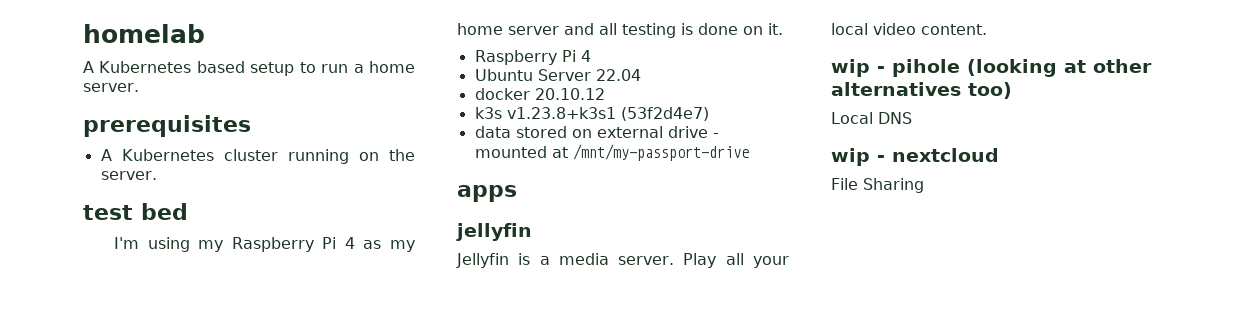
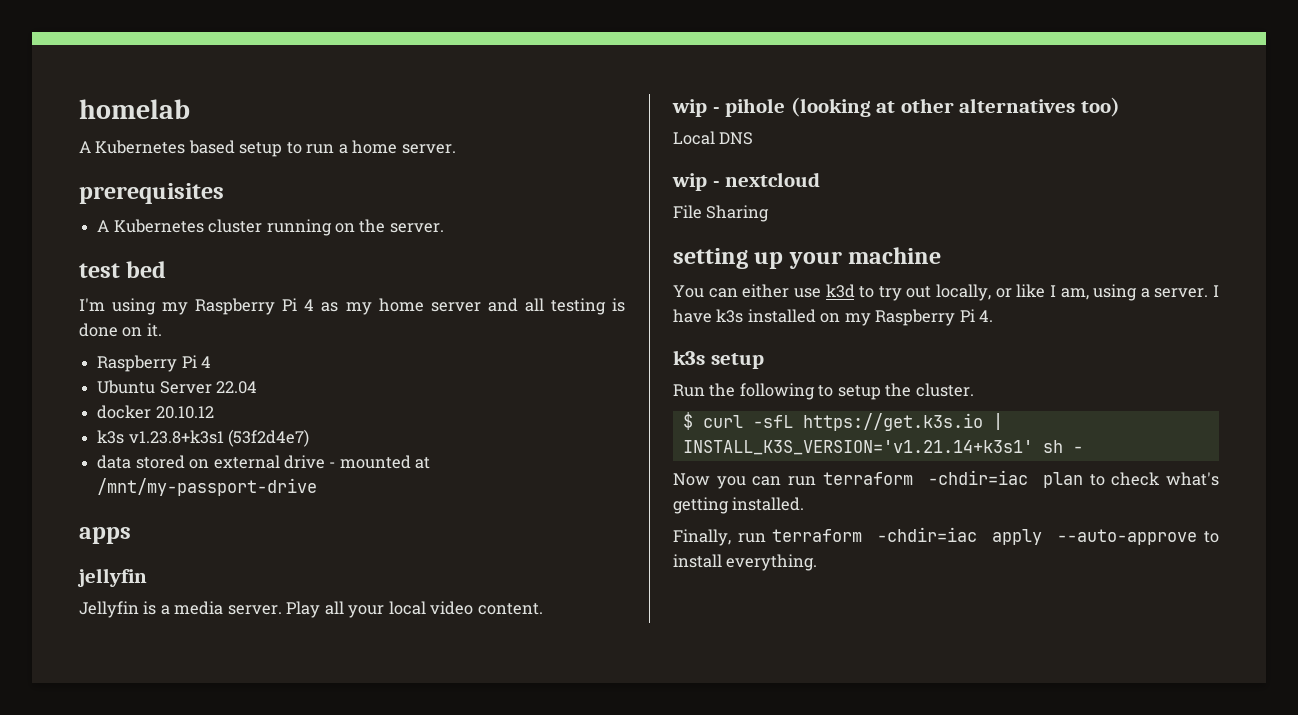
(924, 185) none -> [673,247,942,269] [673,284,1219,301] [673,309,994,326] [673,350,764,369] [673,383,974,400] [682,412,1003,431] [682,440,1083,455] [673,470,1219,489] [673,497,805,514] [673,527,1219,546] [673,554,818,571] // setting up your machine // You can either use k3d to try out locally, or like I am, using a server. I have k3s installed on my Raspberry Pi 4. // k3s setup // Run the following to setup the cluster. // $ curl -sfL https://get.k3s.io | INSTALL_K3S_VERSION='v1.21.14+k3s1' sh - // Now you can run terraform -chdir=iac plan to check what's getting installed. // Finally, run terraform -chdir=iac apply --auto-approve to install everything.

